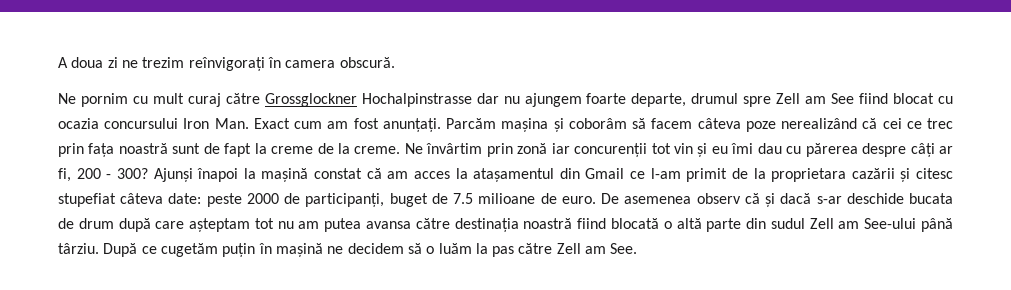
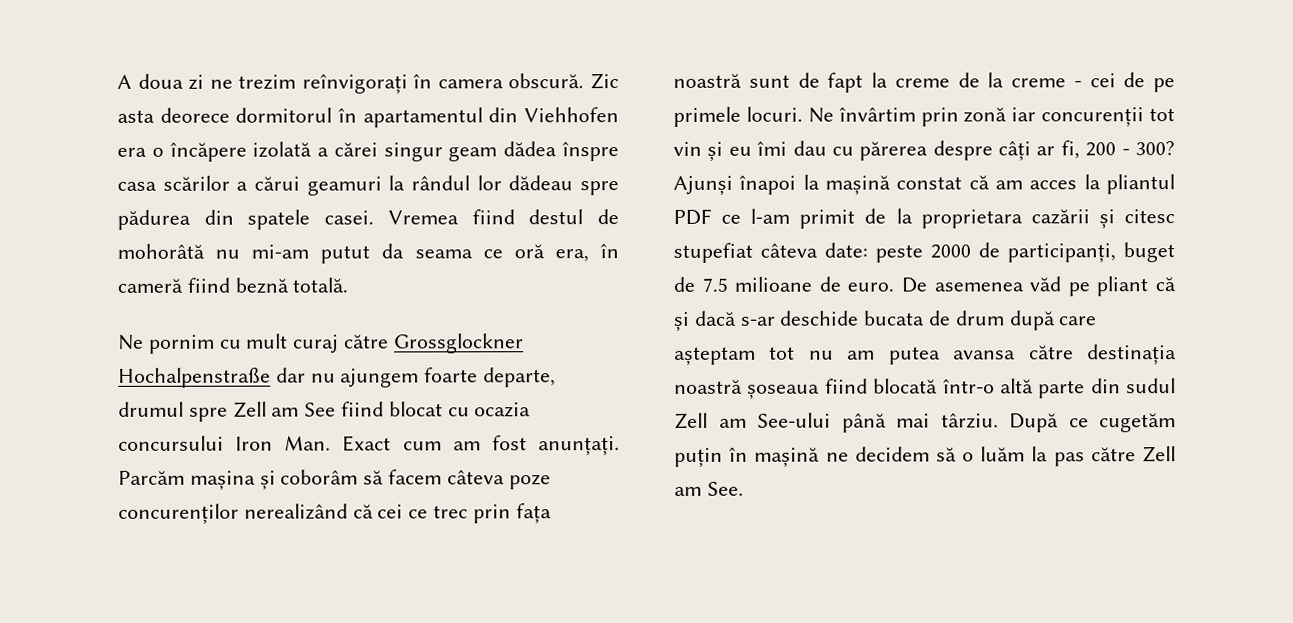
(395, 62) none -> [590,73,619,90] [117,107,619,128] [117,141,619,162] [117,175,619,196] [117,209,619,230] [117,243,619,264] [117,277,349,294] Zic asta deorece dormitorul în apartamentul din Viehhofen era o încăpere izolată a cărei singur geam dădea înspre casa scărilor a cărui geamuri la rândul lor dădeau spre pădurea din spatele casei. Vremea fiind destul de mohorâtă nu mi-am putut da seama ce oră era, în cameră fiind beznă totală.
[361,93,472,107] Hochalpinstrasse -> [118,367,271,388] Hochalpenstraße
(776, 126) none -> [118,503,239,524] concurenților
[354,146,401,154] creme. -> [1011,72,1175,93] [673,106,803,127] creme - cei de pe primele locuri.
[473,168,625,182] atașamentul din Gmail -> [1106,174,1175,195] [673,208,712,225] pliantul PDF
[696,193,741,204] observ -> [1029,276,1149,297] văd pe pliant
(573, 223) none -> [747,384,821,399] șoseaua
[663,221,672,229] o -> [942,379,995,394] într-o
(953, 225) none -> [896,413,930,428] mai

